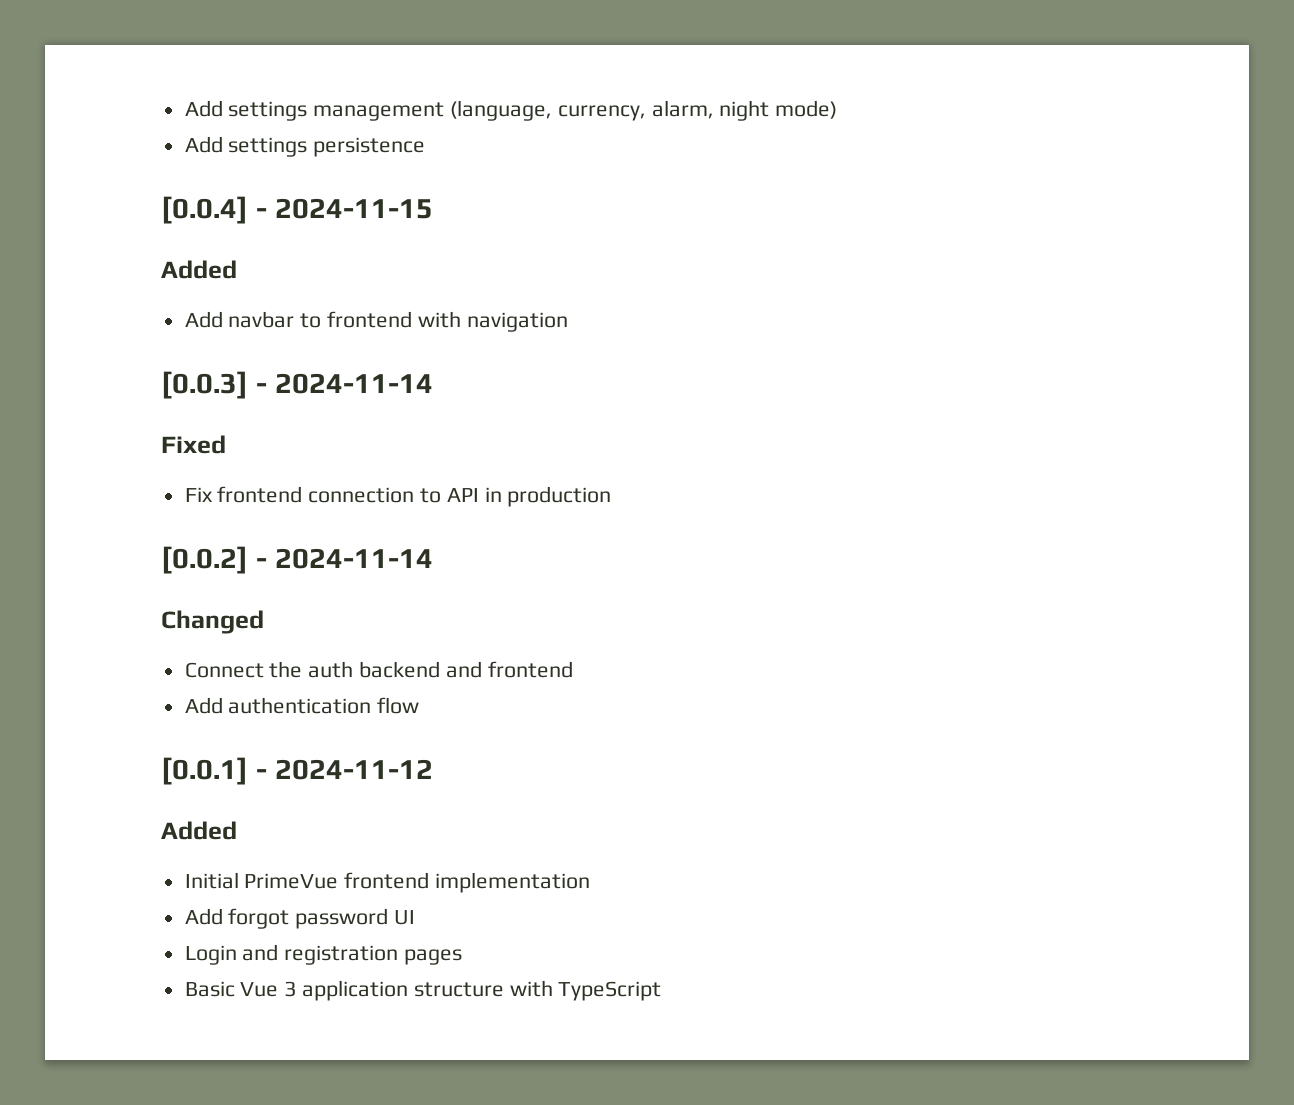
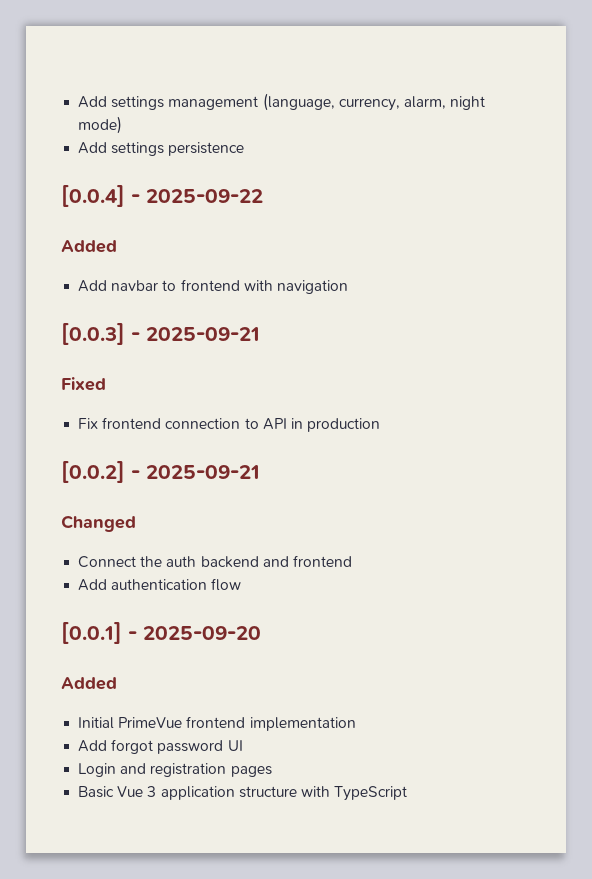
[274,198,433,219] 2024-11-15 -> [146,189,263,203] 2025-09-22
[274,373,433,394] 2024-11-14 -> [146,327,260,341] 2025-09-21
[274,548,433,569] 2024-11-14 -> [146,465,260,479] 2025-09-21
[274,759,433,780] 2024-11-12 -> [143,626,261,640] 2025-09-20

